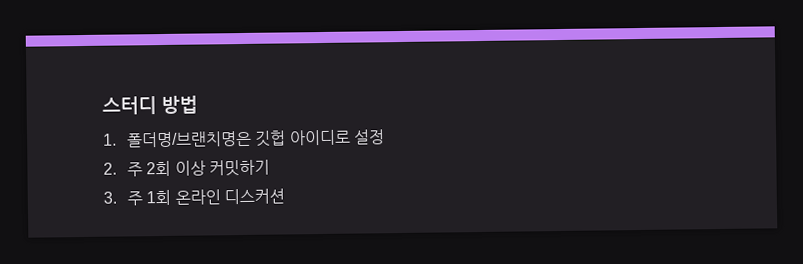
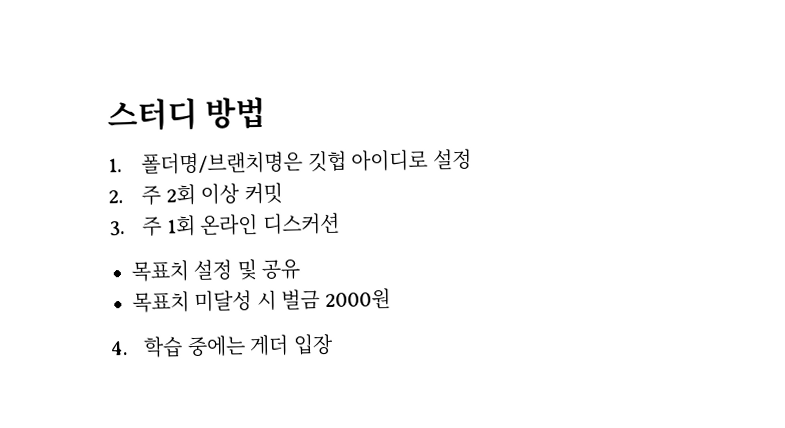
[208,159,270,177] 커밋하기 -> [243,182,283,205] 커밋
(285, 196) none -> [131,259,301,282] [132,288,391,313] [110,333,334,358] // 목표치 설정 및 공유 // 목표치 미달성 시 벌금 2000원 // 4. 학습 중에는 게더 입장

